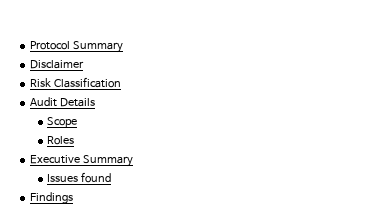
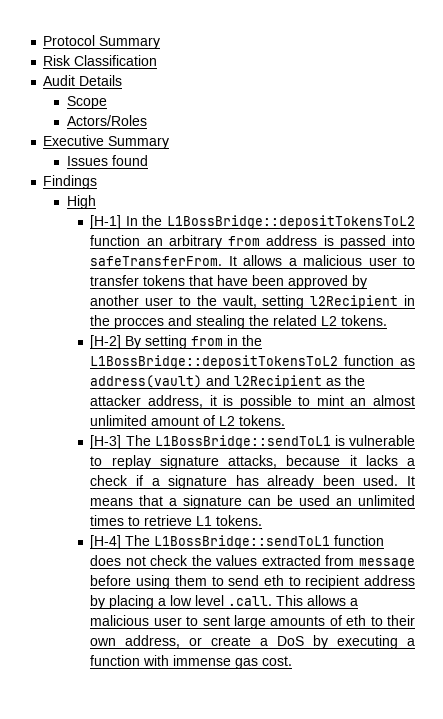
[30,60,85,69] // Disclaimer -> (161, 42) none
[47,136,75,145] Roles -> [66,115,147,126] Actors/Roles
(74, 198) none -> [66,195,96,209] [90,215,415,229] [90,235,416,249] [90,255,415,266] [90,275,368,289] [90,295,416,309] [90,315,388,329] [90,335,263,349] [90,355,415,369] [90,375,366,389] [90,395,415,409] [90,415,286,426] [90,435,416,449] [90,455,416,469] [90,475,415,489] [90,495,415,509] [90,515,263,526] [90,535,385,549] [90,555,415,569] [90,575,415,589] [90,595,359,609] [90,615,415,629] [90,635,415,649] [90,655,293,669] // High // [H-1] In the L1BossBridge::depositTokensToL2 function an arbitrary from address is passed into safeTransferFrom. It allows a malicious user to transfer tokens that have been approved by another user to the vault, setting l2Recipient in the procces and stealing the related L2 tokens. // [H-2] By setting from in the L1BossBridge::depositTokensToL2 function as address(vault) and l2Recipient as the attacker address, it is possible to mint an almost unlimited amount of L2 tokens. // [H-3] The L1BossBridge::sendToL1 is vulnerable to replay signature attacks, because it lacks a check if a signature has already been used. It means that a signature can be used an unlimited times to retrieve L1 tokens. // [H-4] The L1BossBridge::sendToL1 function does not check the values extracted from message before using them to send eth to recipient address by placing a low level .call. This allows a malicious user to sent large amounts of eth to their own address, or create a DoS by executing a function with immense gas cost.

